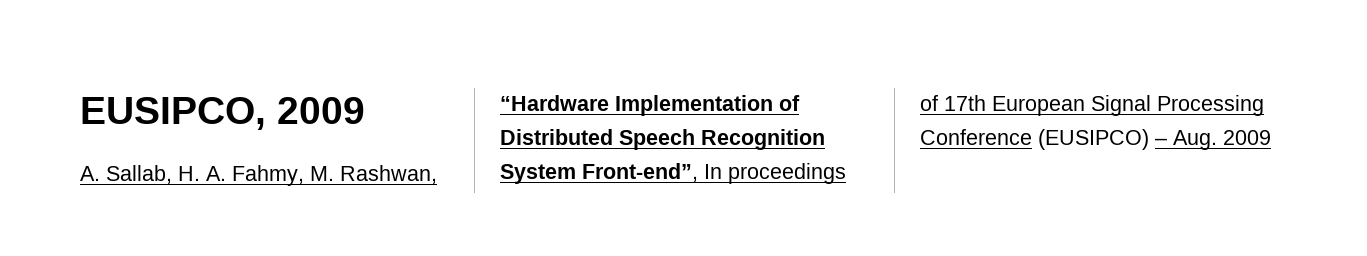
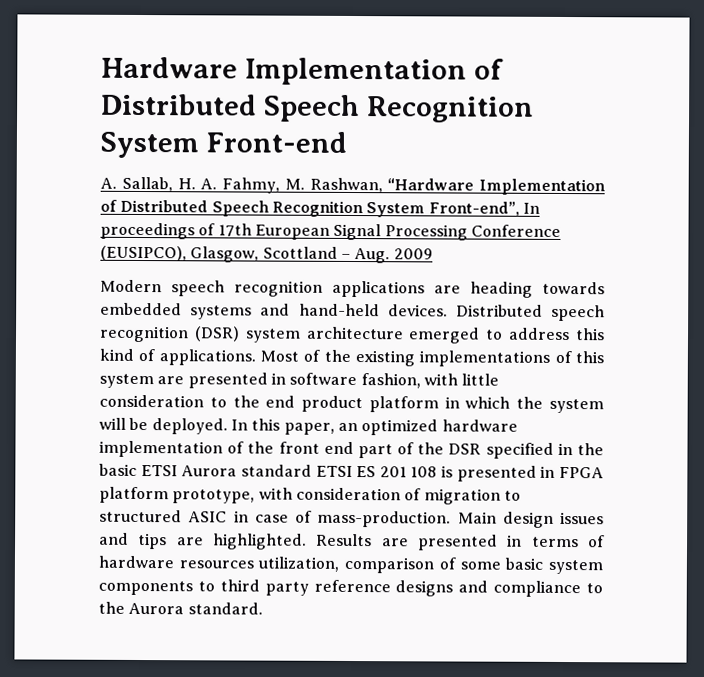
[80,97,365,130] EUSIPCO, 2009 -> [101,56,504,86] [101,93,534,123] [100,131,347,159] Hardware Implementation of Distributed Speech Recognition System Front-end
[1038,129,1149,150] (EUSIPCO) -> [100,245,338,263] (EUSIPCO), Glasgow, Scottland
(1271, 137) none -> [100,279,605,298] [100,302,606,322] [99,325,605,344] [99,348,604,367] [99,372,500,389] [99,394,604,414] [99,417,518,436] [99,440,604,459] [99,463,604,482] [99,486,521,505] [99,509,604,528] [99,532,605,551] [98,555,603,575] [98,579,603,598] [98,601,263,615] // Modern speech recognition applications are heading towards embedded systems and hand-held devices. Distributed speech recognition (DSR) system architecture emerged to address this kind of applications. Most of the existing implementations of this system are presented in software fashion, with little consideration to the end product platform in which the system will be deployed. In this paper, an optimized hardware implementation of the front end part of the DSR specified in the basic ETSI Aurora standard ETSI ES 201 108 is presented in FPGA platform prototype, with consideration of migration to structured ASIC in case of mass-production. Main design issues and tips are highlighted. Results are presented in terms of hardware resources utilization, comparison of some basic system components to third party reference designs and compliance to the Aurora standard.

